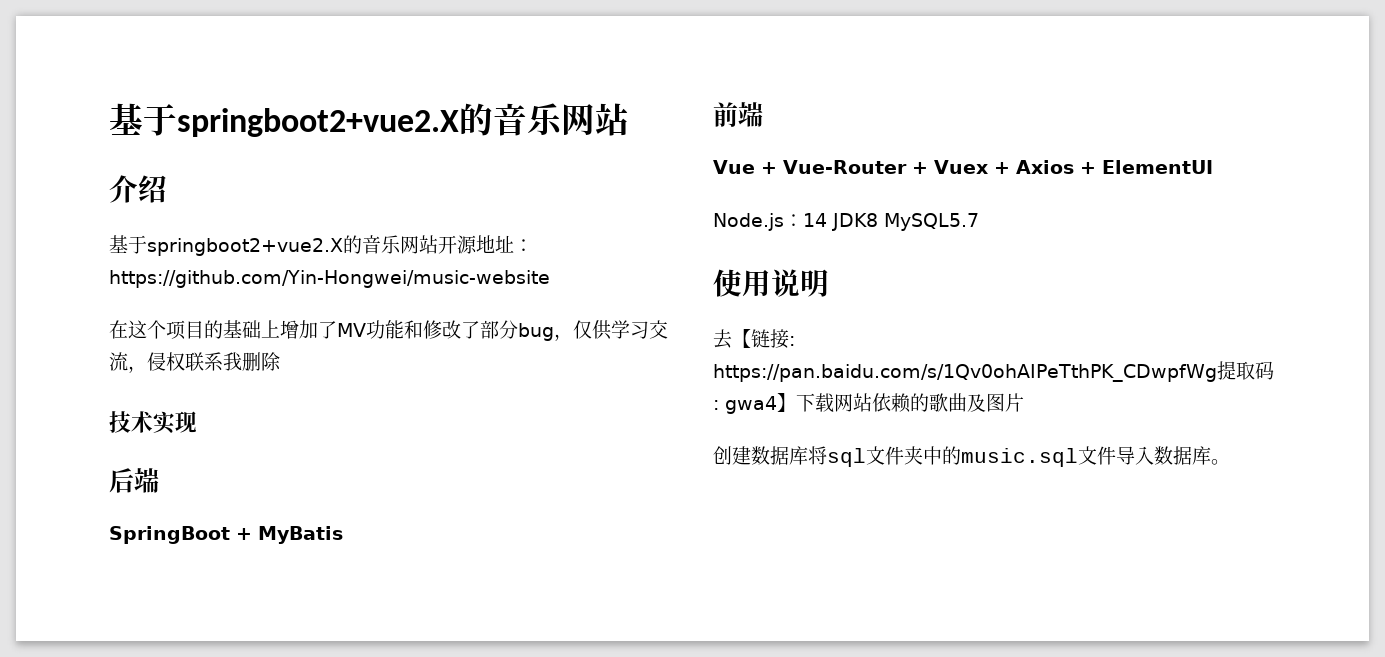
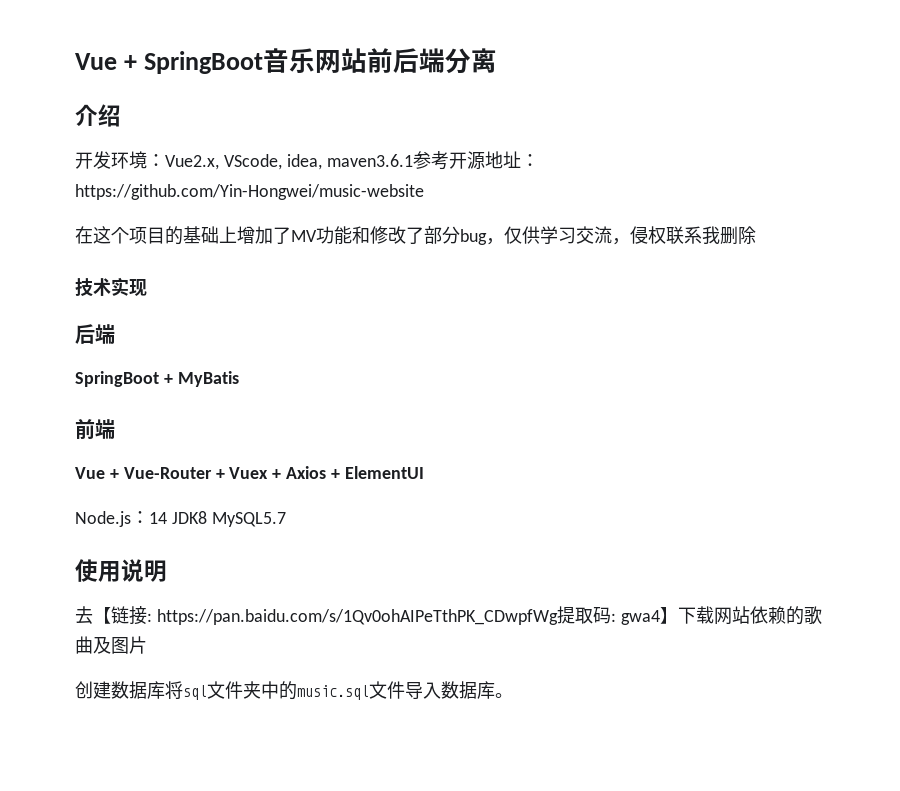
[109,103,629,137] 基于springboot2+vue2.X的音乐网站 -> [75,48,497,74] Vue + SpringBoot音乐网站前后端分离
[109,235,438,256] 基于springboot2+vue2.X的音乐网站 -> [75,151,449,170] 开发环境：Vue2.x, VScode, idea, maven3.6.1参考

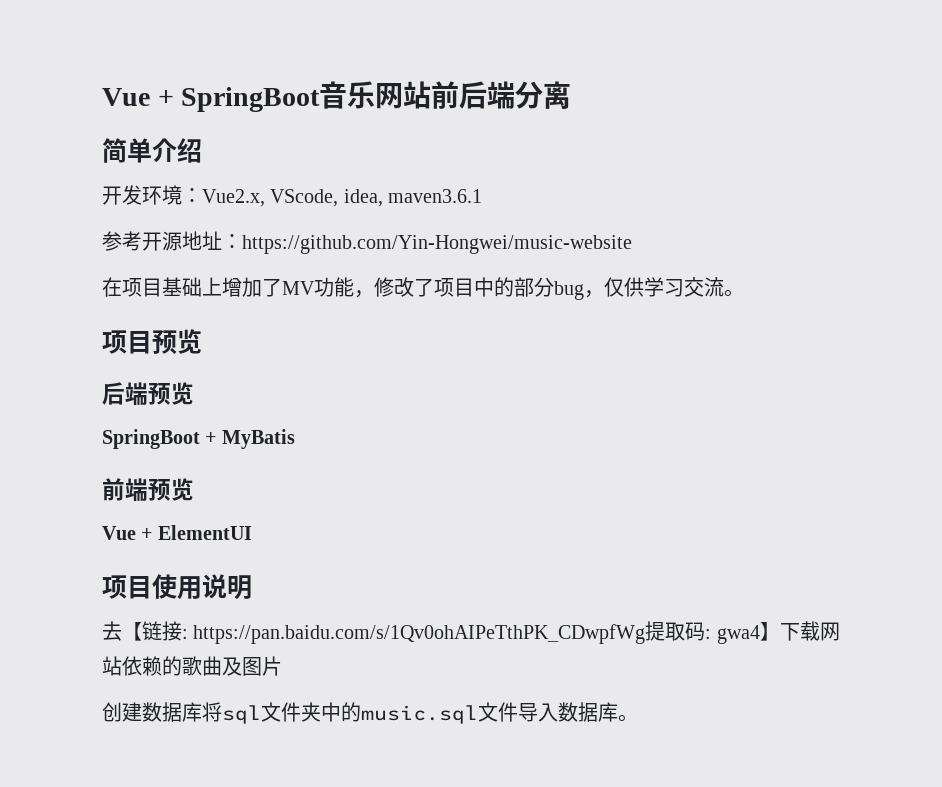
(497, 60) none -> [102,138,152,163] 简单
(413, 160) none -> (483, 196) //
[93,226,183,245] 这个项目的 -> [122,278,162,297] 项目
[352,226,424,244] 和修改了 -> [354,277,514,298] ，修改了项目中的
[612,226,756,245] [75,277,147,297] [75,324,115,344] ，侵权联系我删除 // 技术实现 // 后端 -> [724,289,744,297] [102,329,202,354] [102,382,194,405] 。 // 项目预览 // 后端预览
[75,466,424,479] [75,511,286,527] // Vue + Vue-Router + Vuex + Axios + ElementUI // Node.js：14 JDK8 MySQL5.7 // -> [148,478,194,501] [102,525,252,540] [102,575,152,599] 预览 // Vue + ElementUI // 项目

